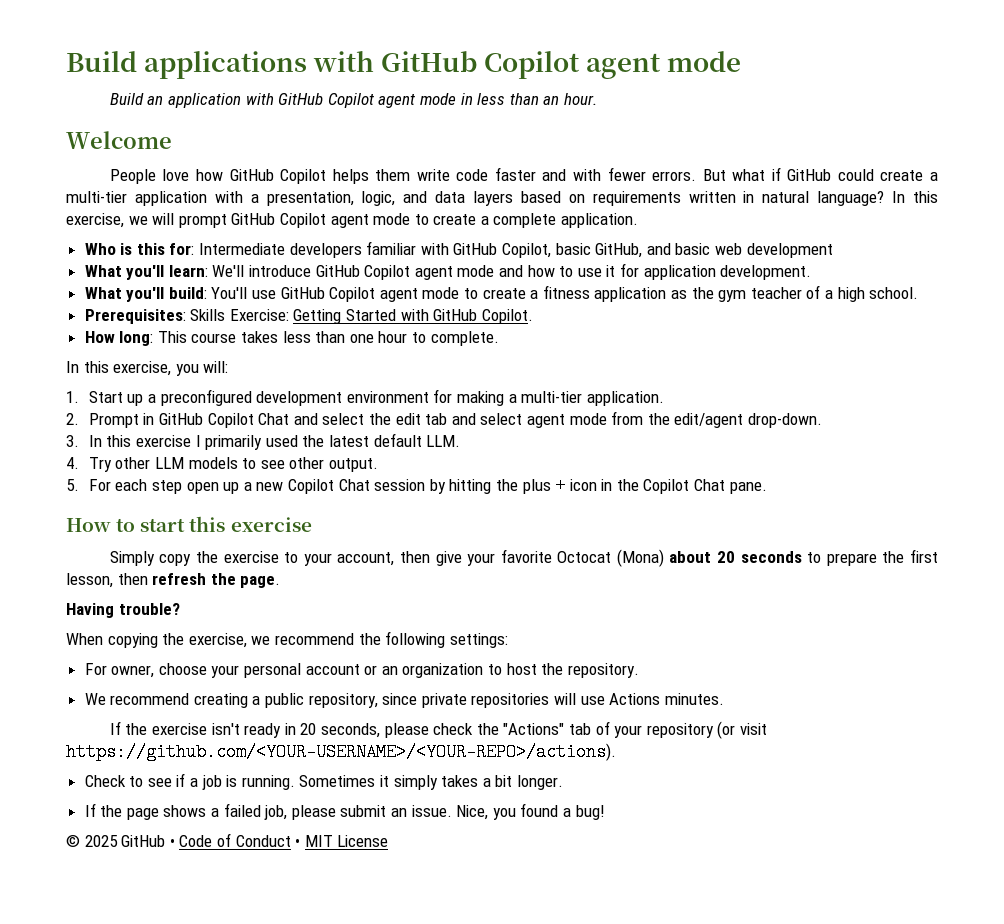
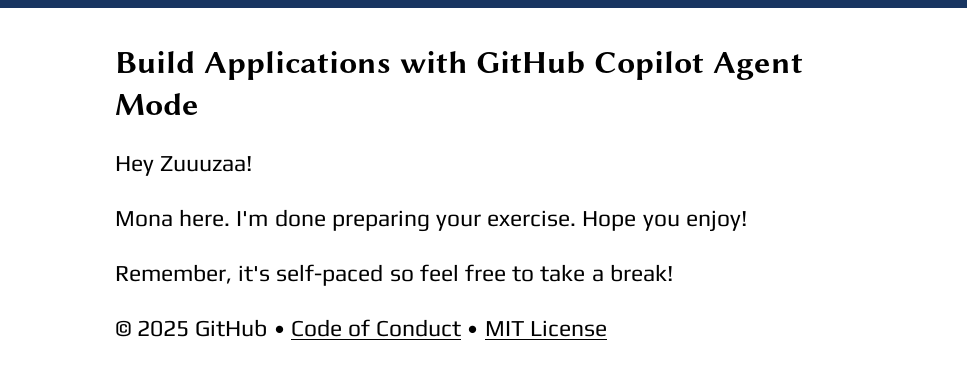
[66,51,742,79] [109,93,597,108] [66,131,172,149] [109,167,939,184] [66,191,938,206] [66,213,639,228] [84,241,833,258] [84,263,812,280] [84,285,919,302] [84,309,533,324] [84,331,499,346] [66,361,229,376] [66,389,664,406] [66,411,822,428] [66,433,461,450] [66,457,378,472] [66,477,767,495] [66,516,312,532] [109,549,938,567] [66,573,281,588] [66,603,180,618] [66,631,508,648] [84,663,639,678] [84,693,724,708] [109,721,767,739] [66,743,616,761] [84,773,563,790] [84,803,605,820] Build applications with GitHub Copilot agent mode // Build an application with GitHub Copilot agent mode in less than an hour. // Welcome // People love how GitHub Copilot helps them write code faster and with fewer errors. But what if GitHub could create a multi-tier application with a presentation, logic, and data layers based on requirements written in natural language? In this exercise, we will prompt GitHub Copilot agent mode to create a complete application. // Who is this for: Intermediate developers familiar with GitHub Copilot, basic GitHub, and basic web development // What you'll learn: We'll introduce GitHub Copilot agent mode and how to use it for application development. // What you'll build: You'll use GitHub Copilot agent mode to create a fitness application as the gym teacher of a high school. // Prerequisites: Skills Exercise: Getting Started with GitHub Copilot. // How long: This course takes less than one hour to complete. // In this exercise, you will: // 1. Start up a preconfigured development environment for making a multi-tier application. // 2. Prompt in GitHub Copilot Chat and select the edit tab and select agent mode from the edit/agent drop-down. // 3. In this exercise I primarily used the latest default LLM. // 4. Try other LLM models to see other output. // 5. For each step open up a new Copilot Chat session by hitting the plus + icon in the Copilot Chat pane. // How to start this exercise // Simply copy the exercise to your account, then give your favorite Octocat (Mona) about 20 seconds to prepare the first lesson, then refresh the page. // Having trouble? // When copying the exercise, we recommend the following settings: // For owner, choose your personal account or an organization to host the repository. // We recommend creating a public repository, since private repositories will use Actions minutes. // If the exercise isn't ready in 20 seconds, please check the "Actions" tab of your repository (or visit https://github.com/<YOUR-USERNAME>/<YOUR-REPO>/actions). // Check to see if a job is running. Sometimes it simply takes a bit longer. // If the page shows a failed job, please submit an issue. Nice, you found a bug! -> [115,51,803,80] [115,93,199,115] [115,156,253,176] [115,209,747,232] [115,264,673,286] Build Applications with GitHub Copilot Agent Mode // Hey Zuuuzaa! // Mona here. I'm done preparing your exercise. Hope you enjoy! // Remember, it's self-paced so feel free to take a break!

